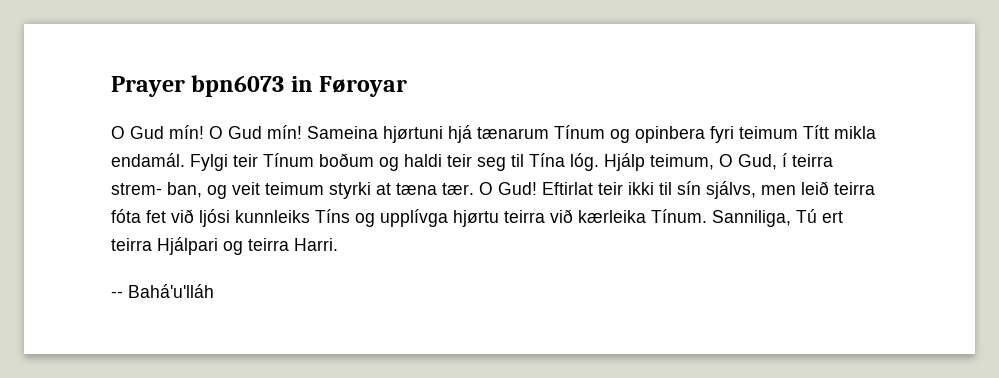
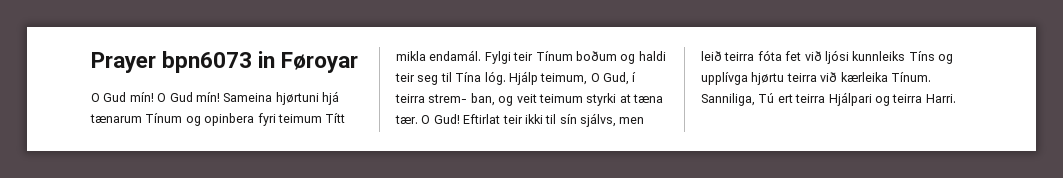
[111,284,214,298] // -- Bahá'u'lláh -> (956, 98) none

